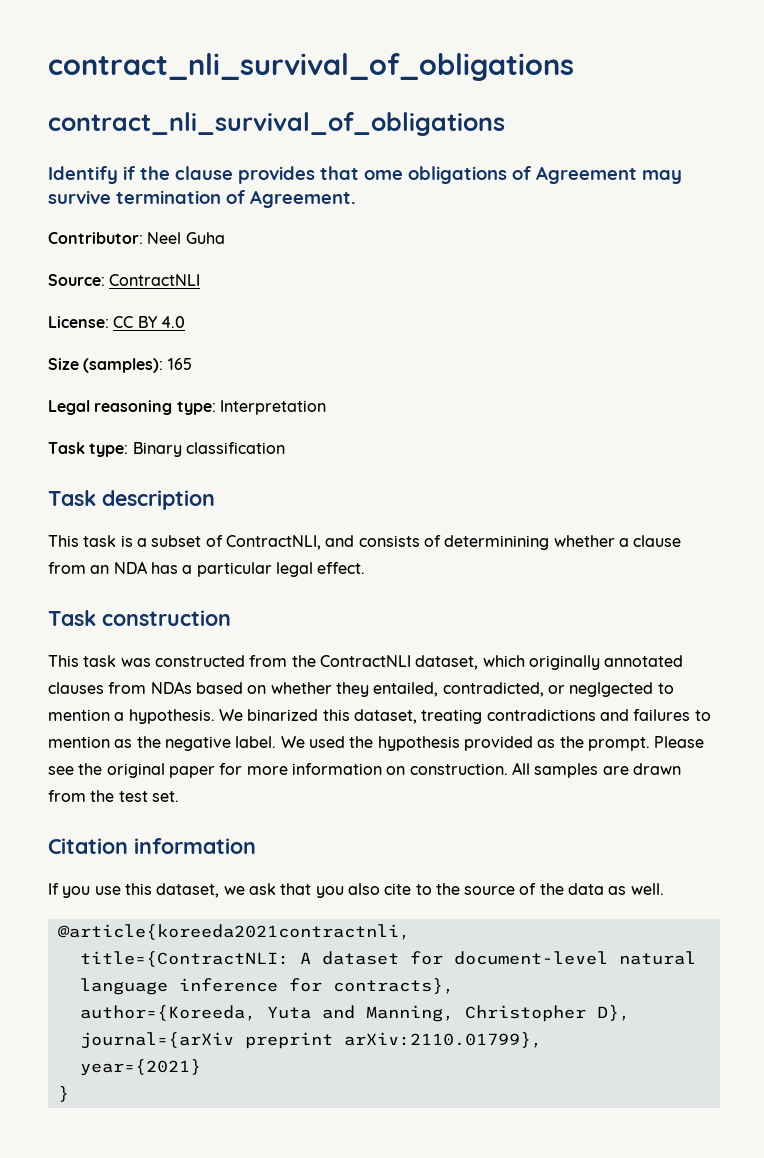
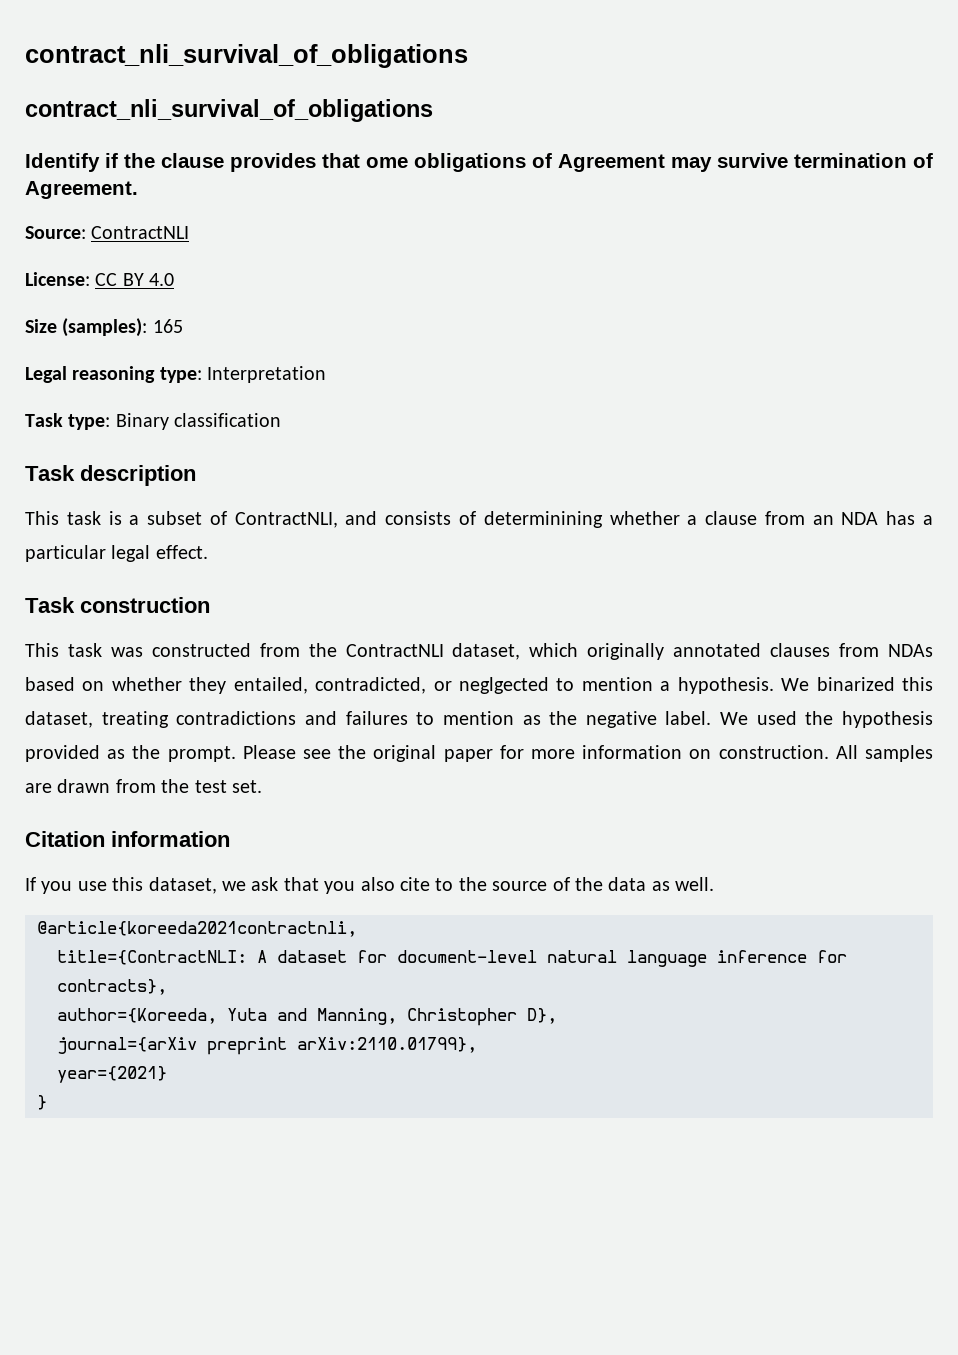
[48,232,225,244] // Contributor: Neel Guha -> (138, 190) none

